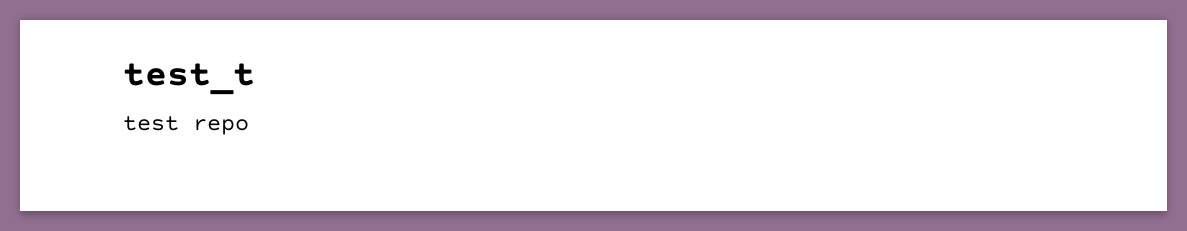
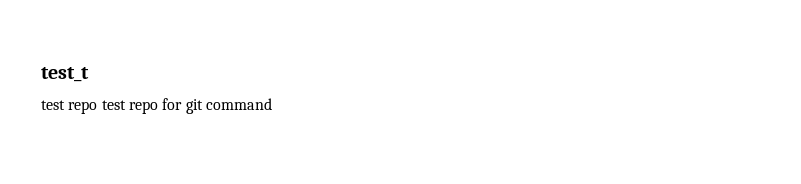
(249, 127) none -> [101,98,272,114] test repo for git command

